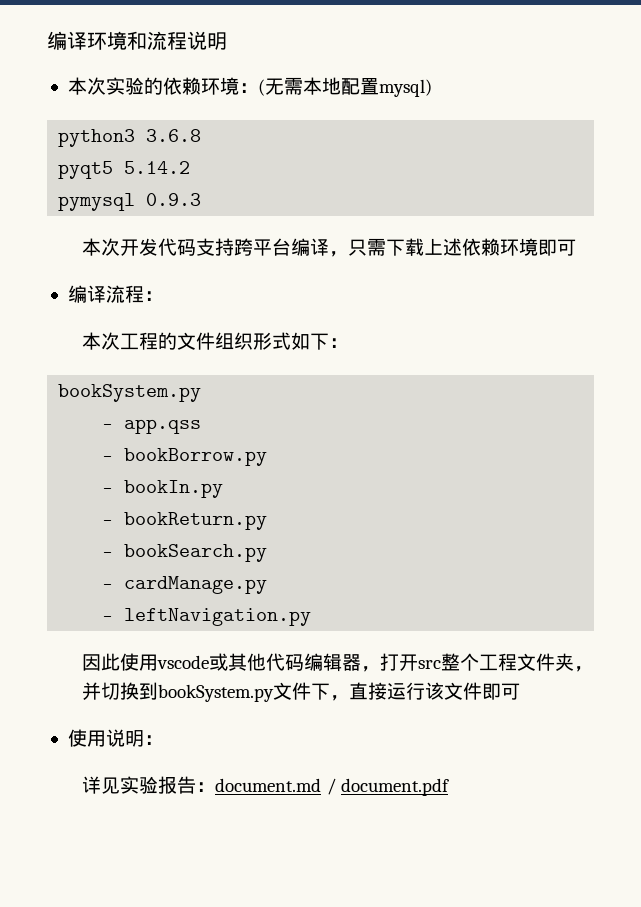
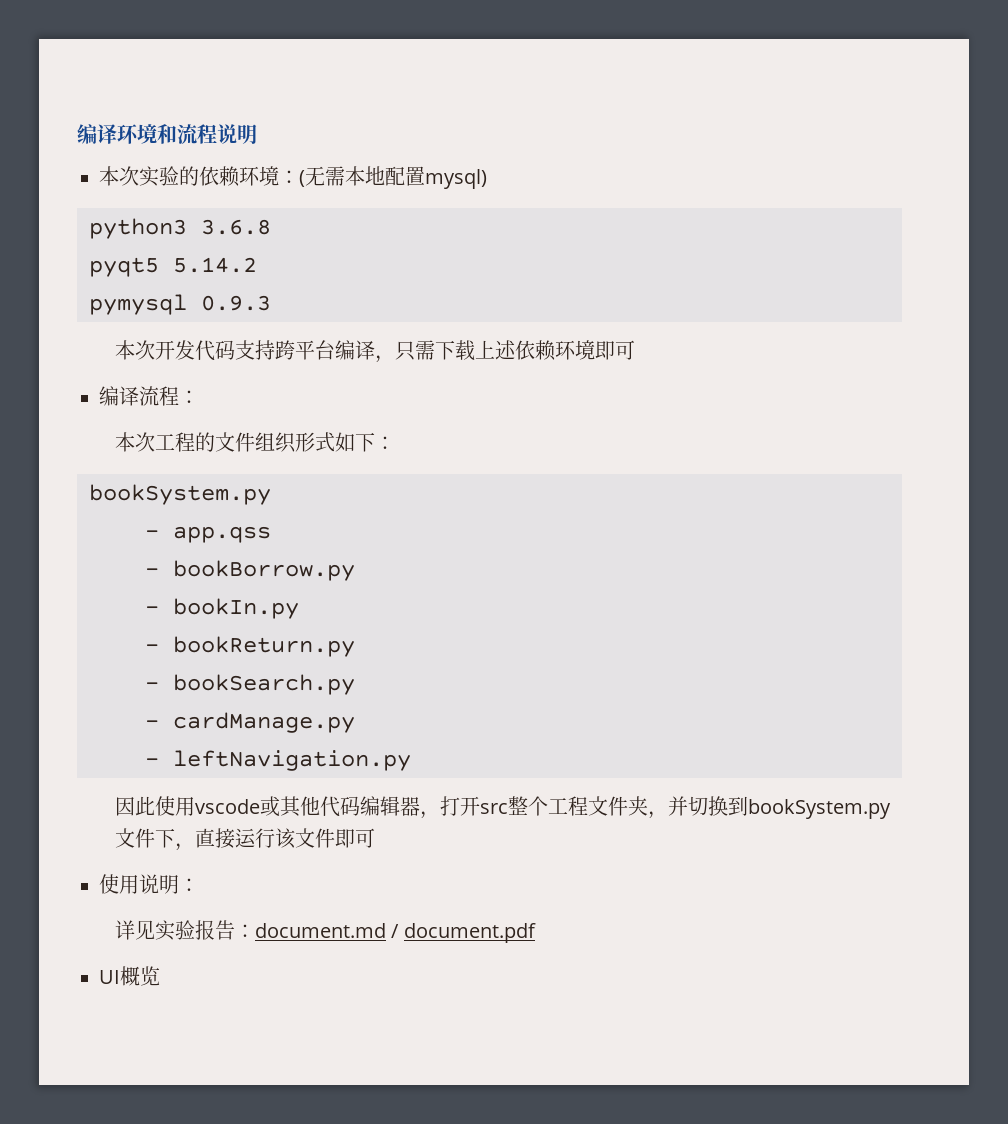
(449, 787) none -> [99,966,160,986] // UI概览

